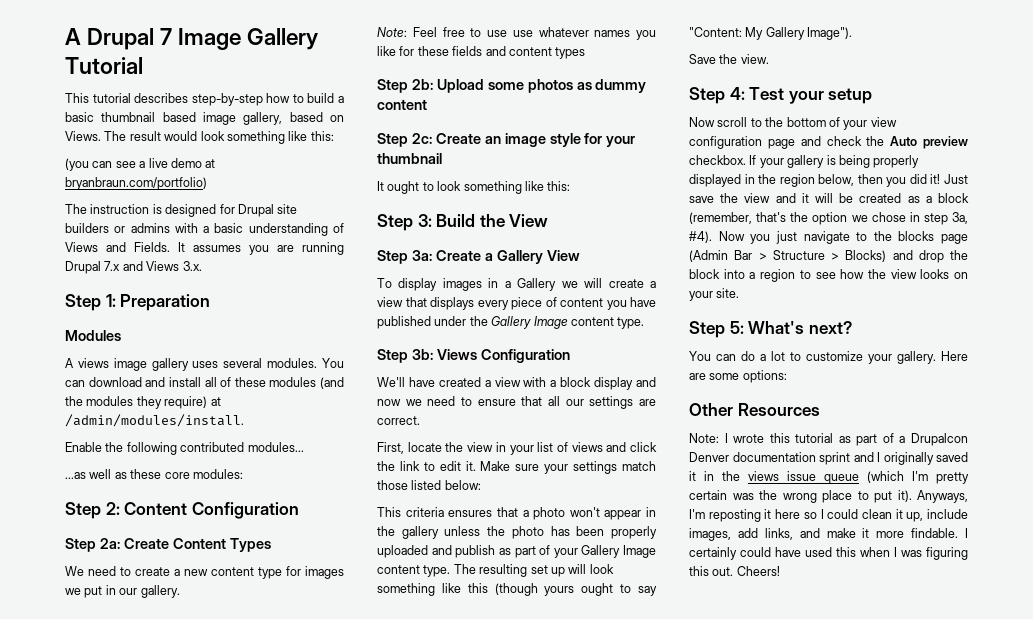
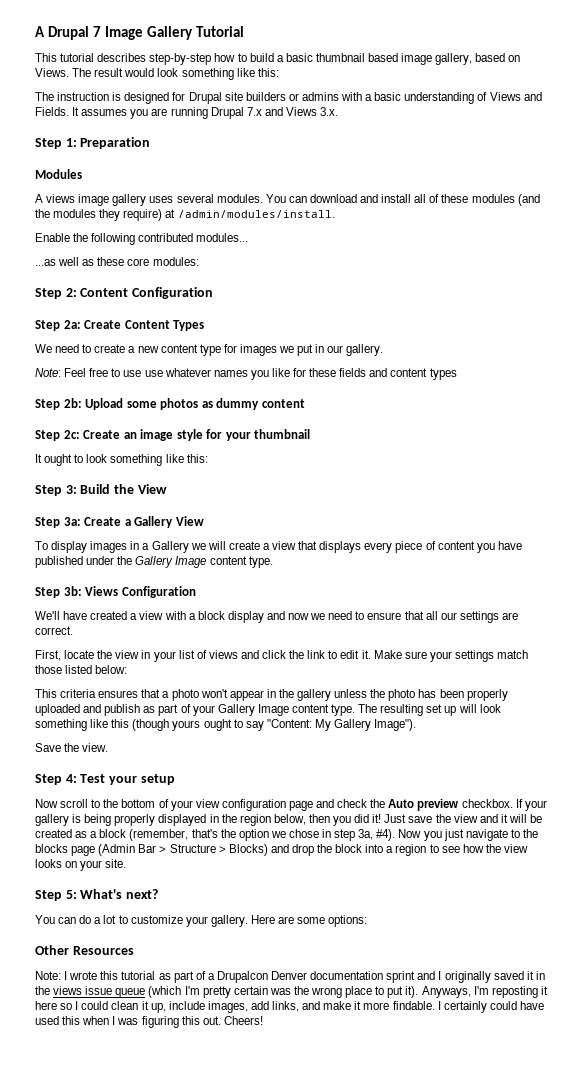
[65,158,216,171] [65,177,207,190] // (you can see a live demo at bryanbraun.com/portfolio) -> (279, 72) none

